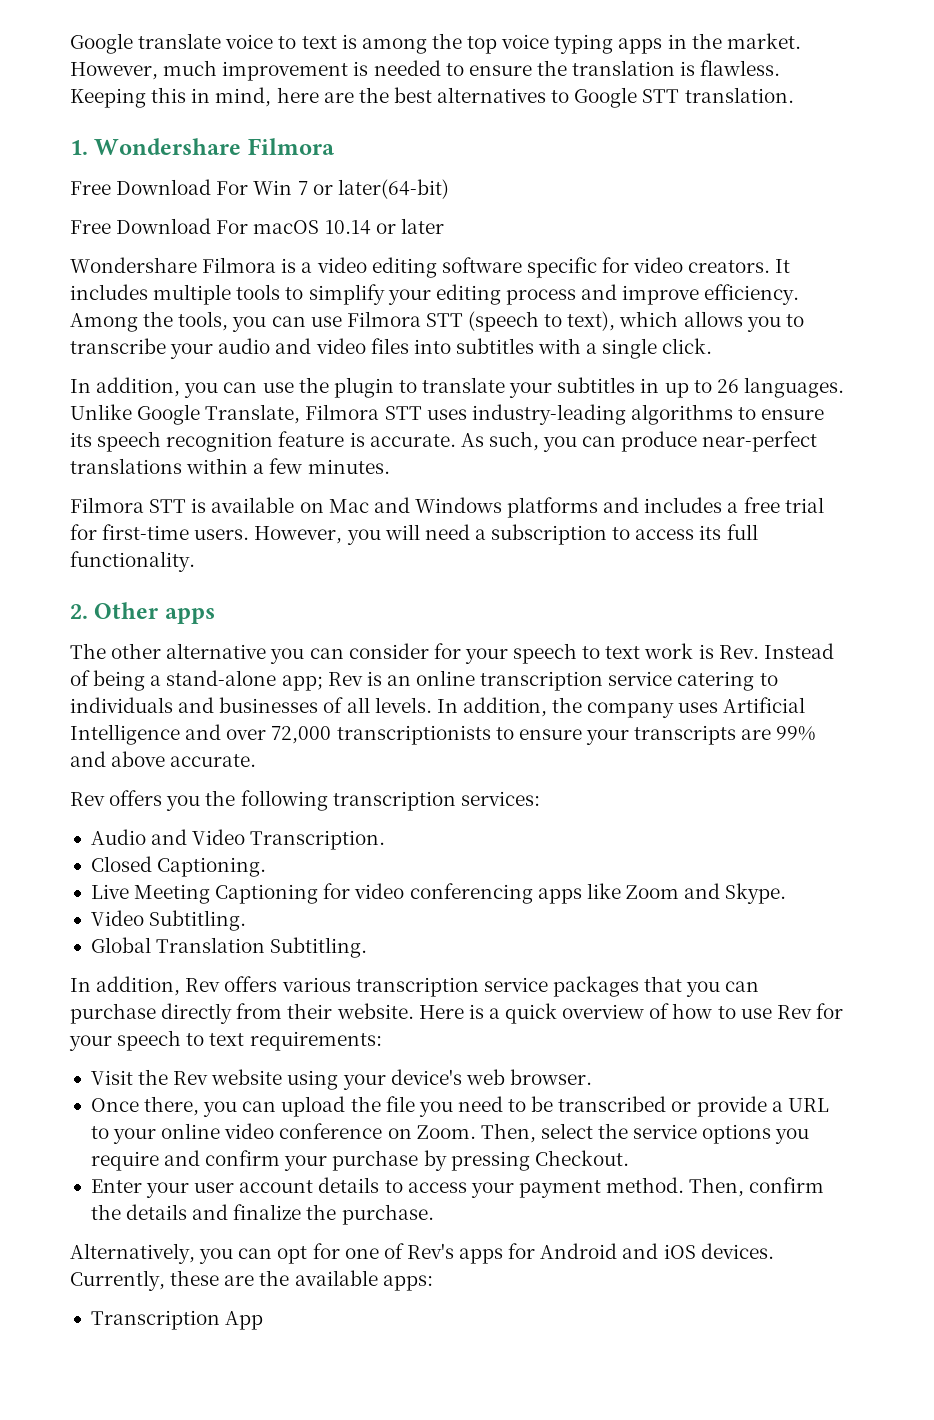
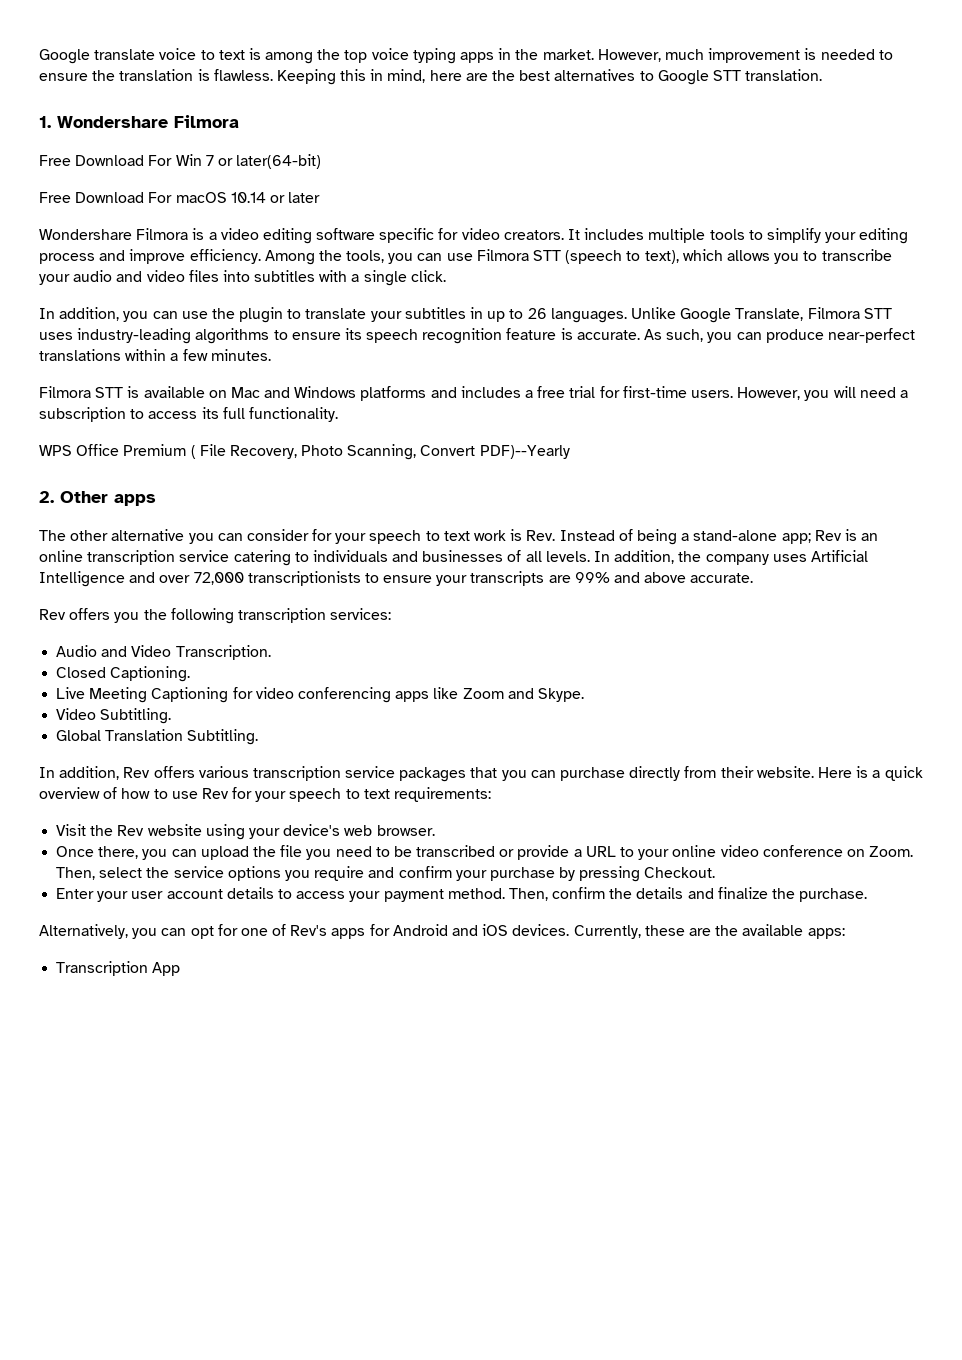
(195, 561) none -> [39,444,570,460] // WPS Office Premium ( File Recovery, Photo Scanning, Convert PDF)--Yearly

